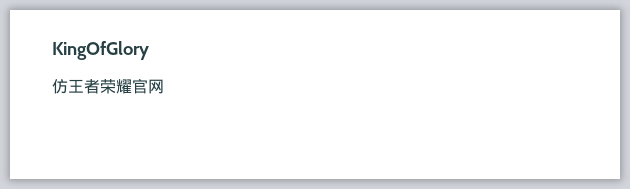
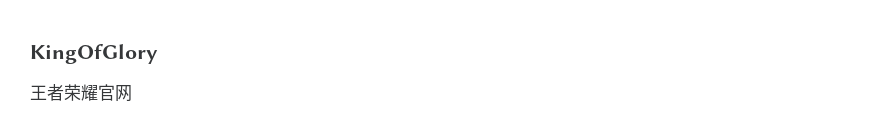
[52,79,68,94] 仿 -> (158, 54) none

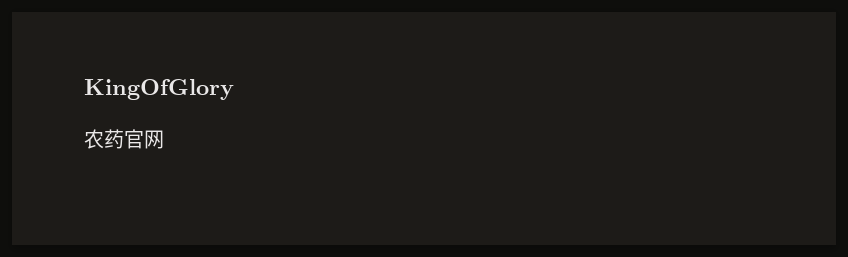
[30,84,98,101] 王者荣耀 -> [84,129,124,149] 农药

